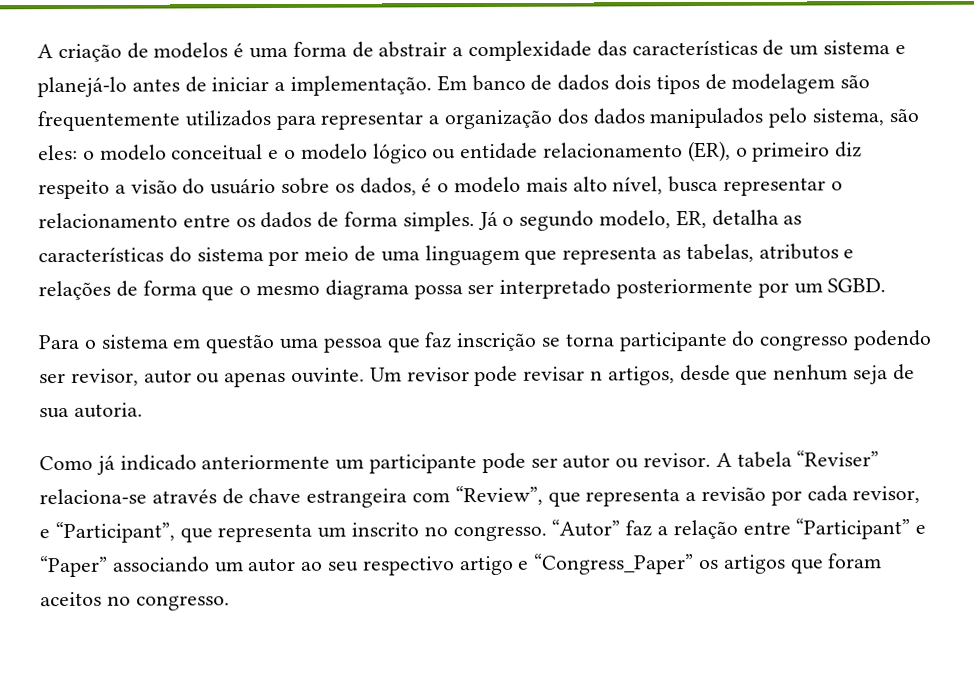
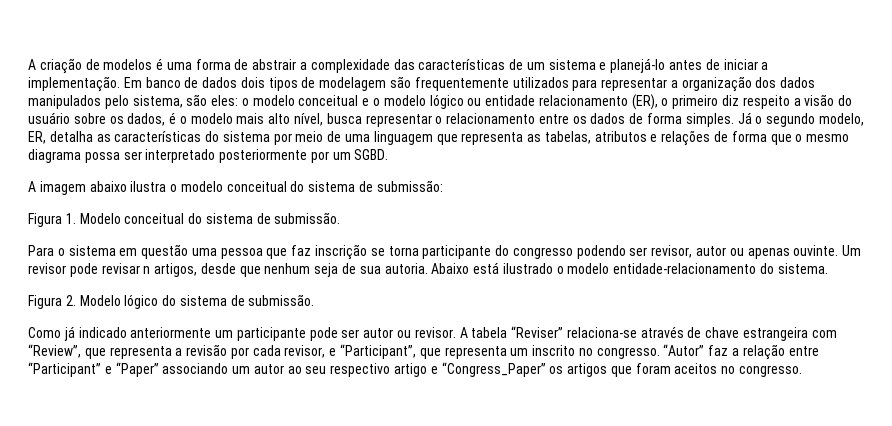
(887, 285) none -> [28,180,443,195] [28,212,341,227] // A imagem abaixo ilustra o modelo conceitual do sistema de submissão: // Figura 1. Modelo conceitual do sistema de submissão.
(143, 410) none -> [431,262,828,274] [28,294,315,309] Abaixo está ilustrado o modelo entidade-relacionamento do sistema. // Figura 2. Modelo lógico do sistema de submissão.

